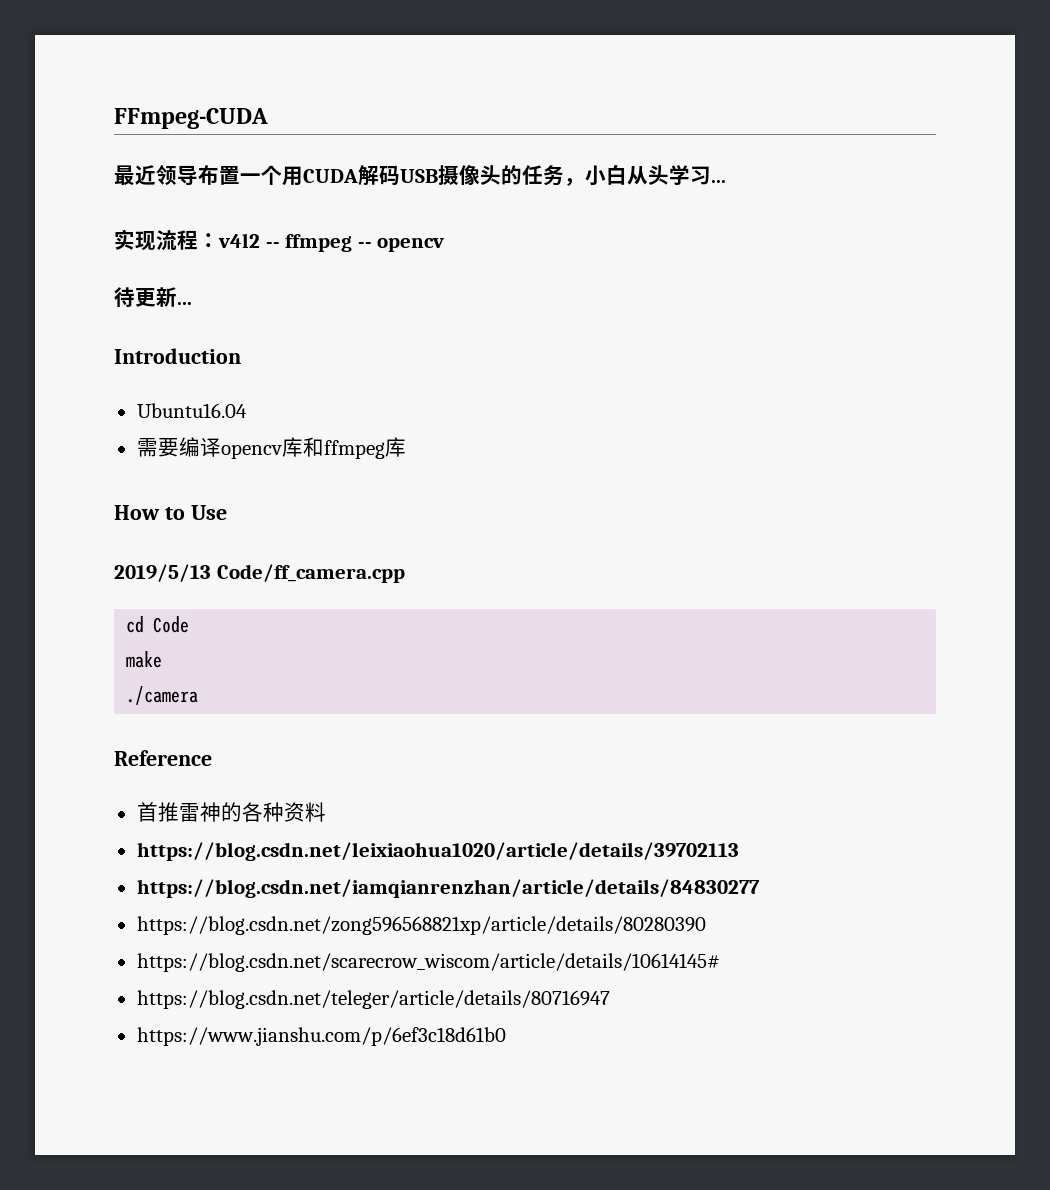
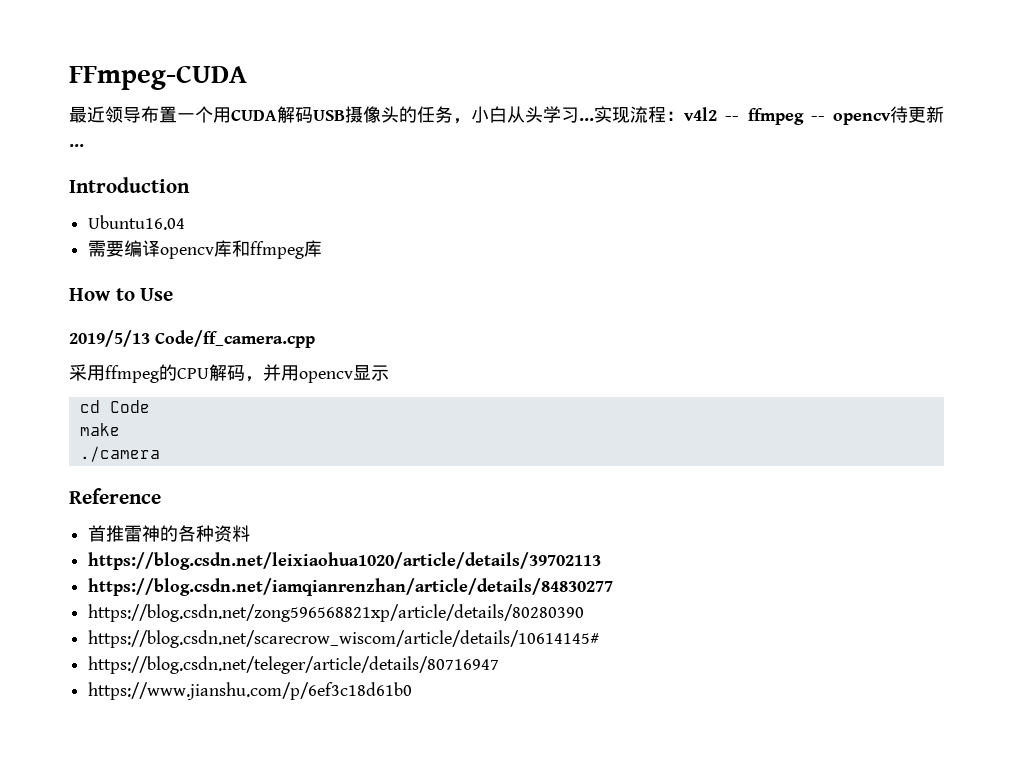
(726, 181) // -> (594, 119) none
(445, 245) // -> (891, 119) none
(405, 573) none -> [69,364,389,383] // 采用ffmpeg的CPU解码，并用opencv显示

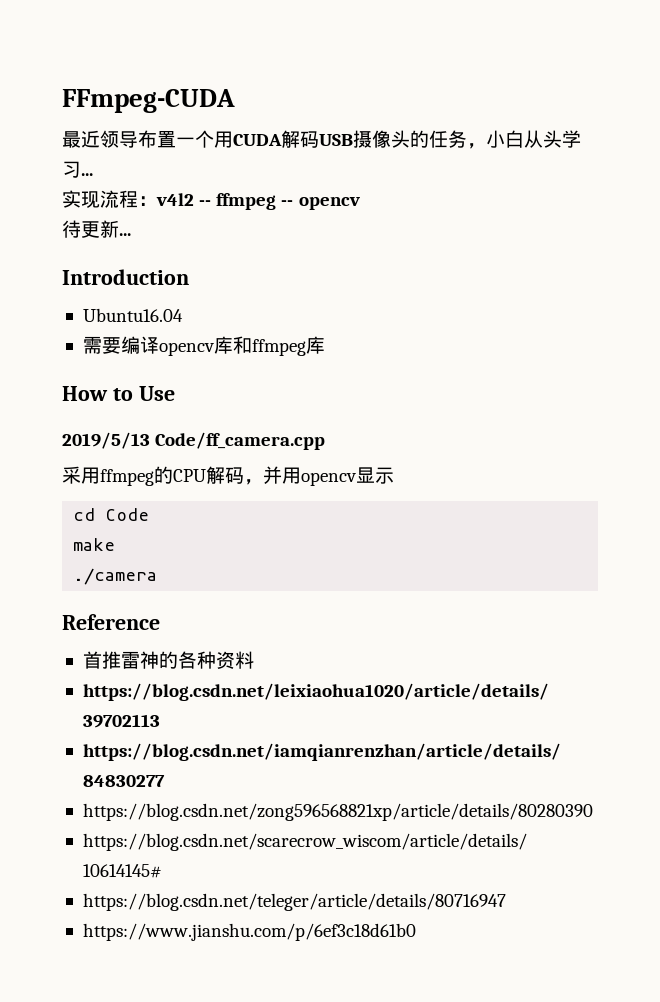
(594, 119) none -> (93, 174) //
(891, 119) none -> (360, 203) //

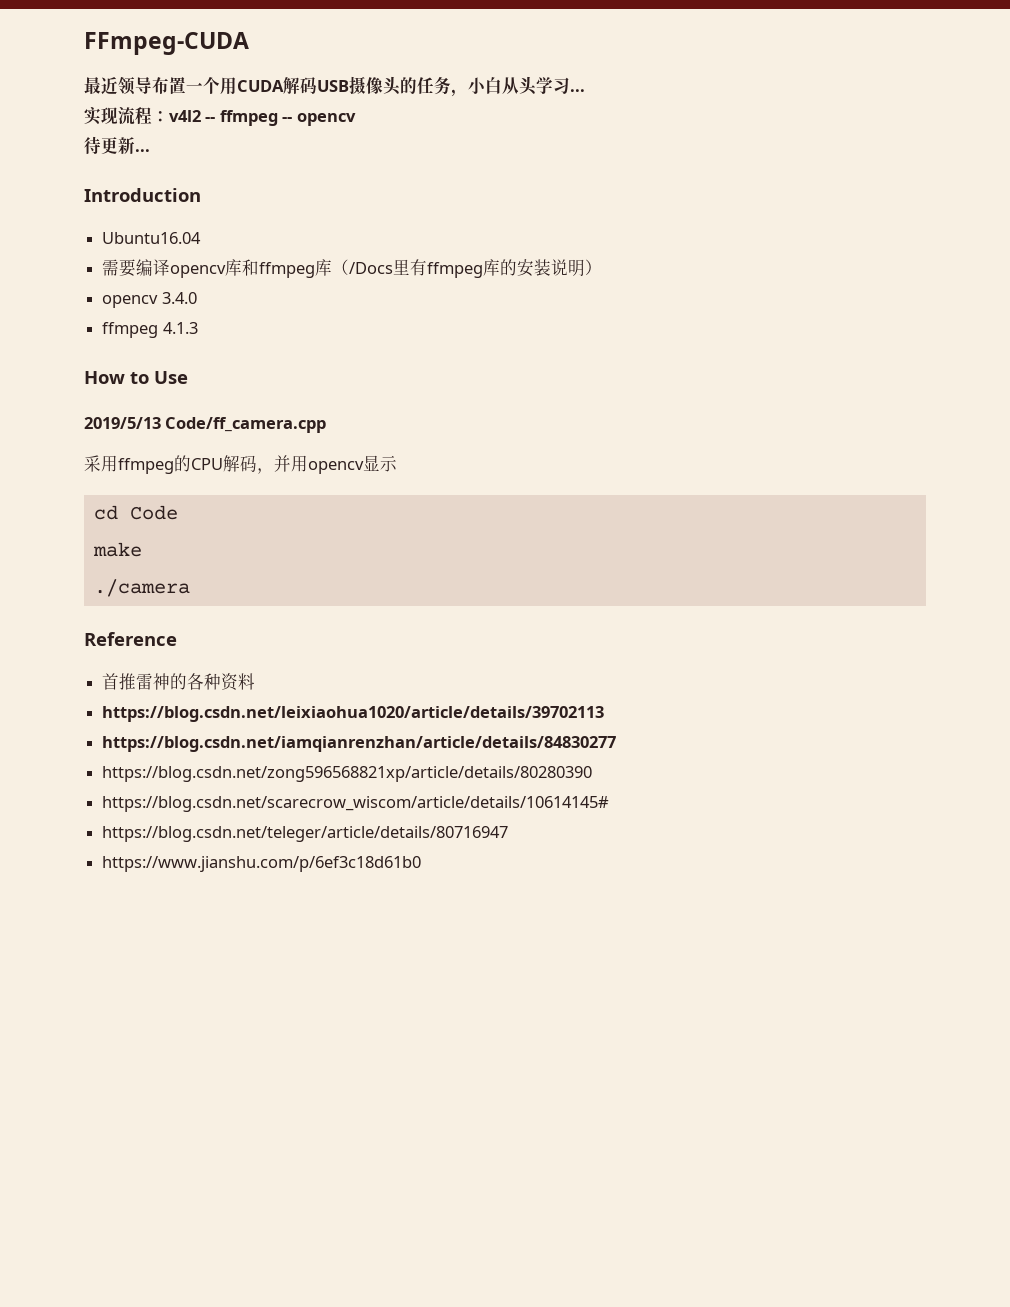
(325, 345) none -> [332,259,603,278] [102,292,197,308] [102,322,198,338] （/Docs里有ffmpeg库的安装说明） // opencv 3.4.0 // ffmpeg 4.1.3

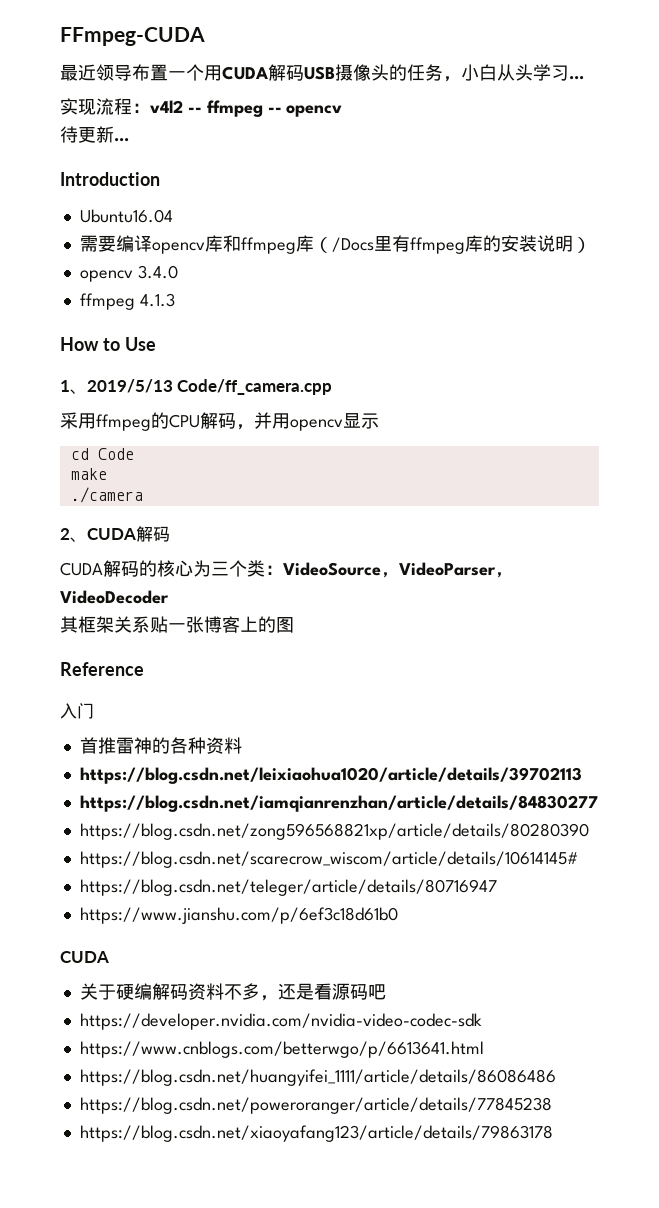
(188, 377) none -> [60,380,87,394] 1、
(190, 588) none -> [60,526,170,542] [60,560,513,578] [60,590,169,604] [60,616,294,633] // 2、CUDA解码 // CUDA解码的核心为三个类：VideoSource，VideoParser，VideoDecoder // 其框架关系贴一张博客上的图
(177, 639) none -> [60,703,94,719] // 入门
(422, 864) none -> [60,951,109,963] [79,983,386,1001] [79,1013,482,1030] [79,1041,484,1058] [79,1069,556,1086] [79,1097,552,1114] [79,1125,553,1142] // CUDA // 关于硬编解码资料不多，还是看源码吧 // https://developer.nvidia.com/nvidia-video-codec-sdk // https://www.cnblogs.com/betterwgo/p/6613641.html // https://blog.csdn.net/huangyifei_1111/article/details/86086486 // https://blog.csdn.net/poweroranger/article/details/77845238 // https://blog.csdn.net/xiaoyafang123/article/details/79863178

